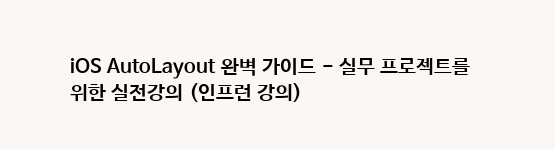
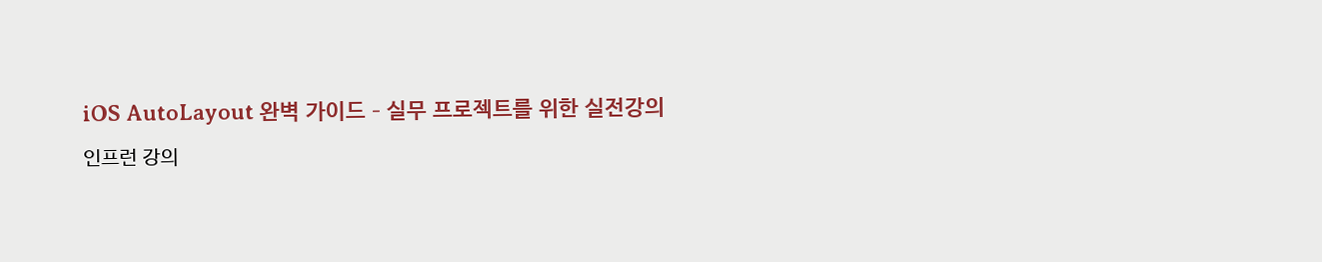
[188,83,303,102] (인프런 강의) -> [83,148,180,167] // 인프런 강의

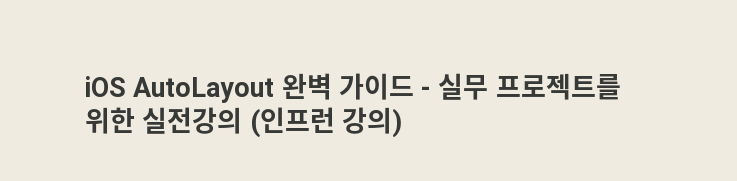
[83,148,180,167] // 인프런 강의 -> [249,107,402,138] (인프런 강의)

